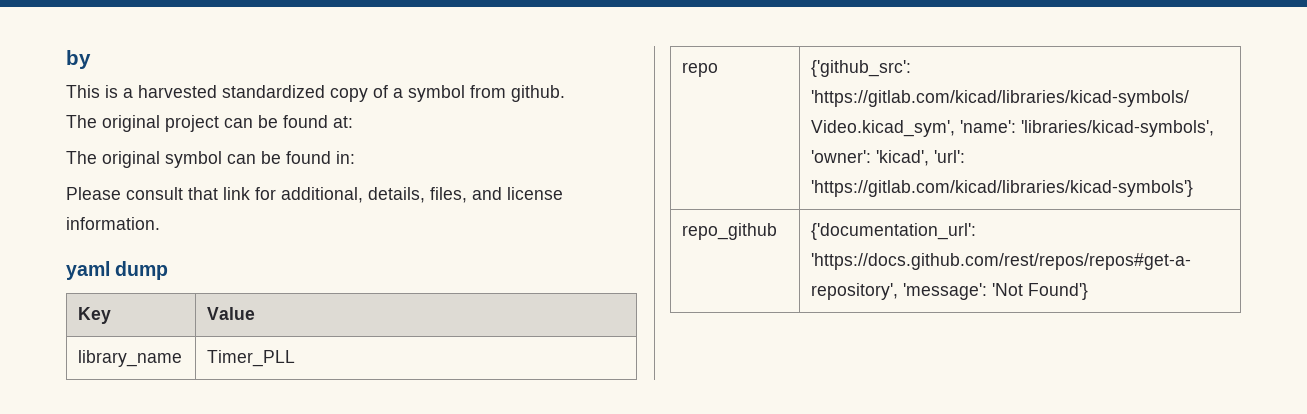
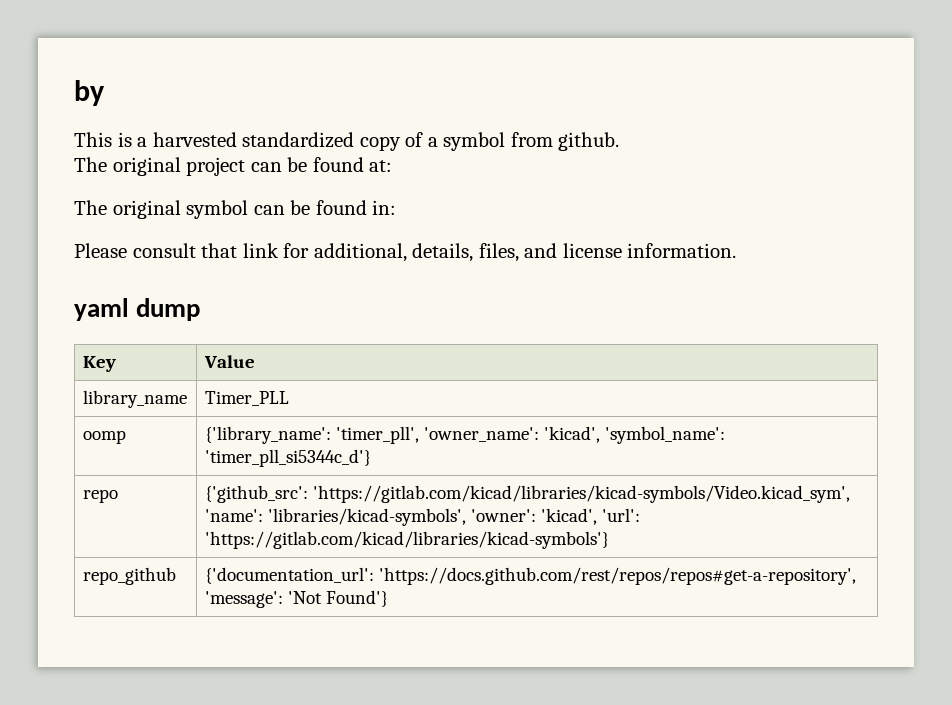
(296, 358) none -> [82,430,126,444] [204,426,725,444] [204,449,371,467] // oomp | {'library_name': 'timer_pll', 'owner_name': 'kicad', 'symbol_name': 'timer_pll_si5344c_d'}

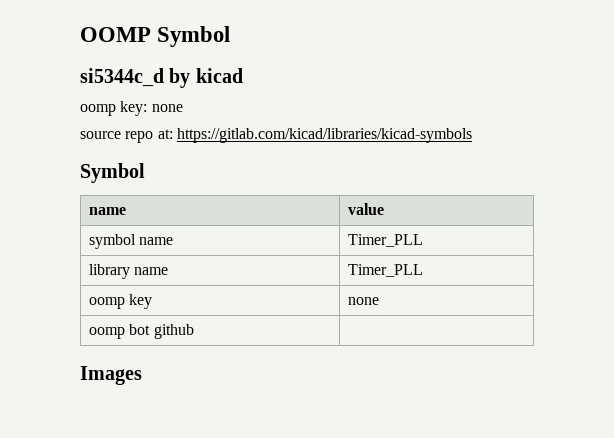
[74,80,105,106] [74,132,620,151] [74,157,393,176] [74,200,397,219] [74,243,737,262] [74,298,201,321] [82,356,116,372] [203,355,255,368] [82,390,187,408] [204,391,289,406] [82,430,126,444] [204,426,725,444] [204,449,371,467] [82,489,118,503] [204,485,850,503] [204,508,640,526] [204,531,609,549] [82,567,176,585] [204,567,856,585] [204,590,388,608] by // This is a harvested standardized copy of a symbol from github. // The original project can be found at: // The original symbol can be found in: // Please consult that link for additional, details, files, and license information. // yaml dump // Key | Value // library_name | Timer_PLL // oomp | {'library_name': 'timer_pll', 'owner_name': 'kicad', 'symbol_name': 'timer_pll_si5344c_d'} // repo | {'github_src': 'https://gitlab.com/kicad/libraries/kicad-symbols/Video.kicad_sym', 'name': 'libraries/kicad-symbols', 'owner': 'kicad', 'url': 'https://gitlab.com/kicad/libraries/kicad-symbols'} // repo_github | {'documentation_url': 'https://docs.github.com/rest/repos/repos#get-a-repository', 'message': 'Not Found'} -> [80,26,231,47] [80,68,243,88] [80,101,183,116] [80,128,472,143] [80,163,145,183] [89,207,127,215] [348,203,385,215] [89,234,174,249] [348,234,424,247] [89,264,169,279] [348,264,424,277] [89,294,153,309] [348,297,380,305] [89,324,194,339] [80,366,142,385] OOMP Symbol // si5344c_d by kicad // oomp key: none // source repo at: https://gitlab.com/kicad/libraries/kicad-symbols // Symbol // name | value // symbol name | Timer_PLL // library name | Timer_PLL // oomp key | none // oomp bot github | // Images

